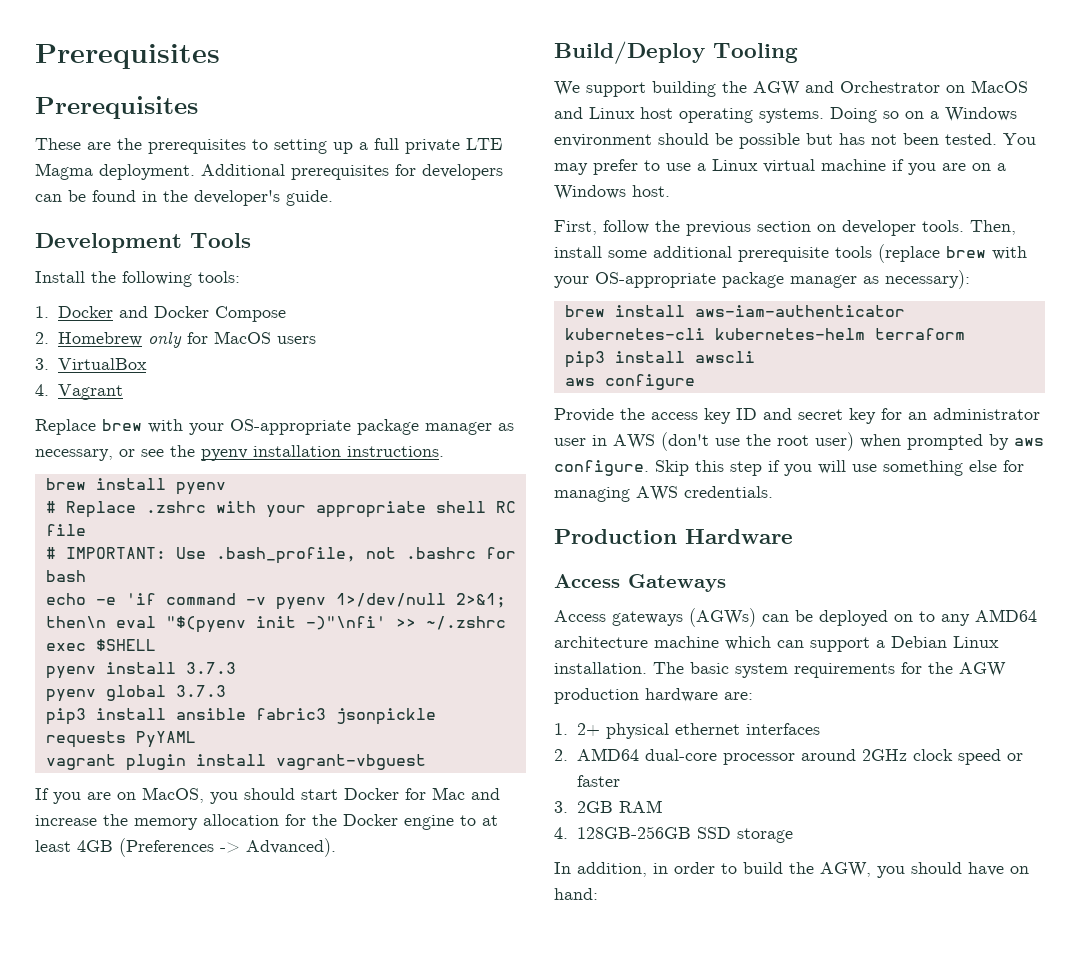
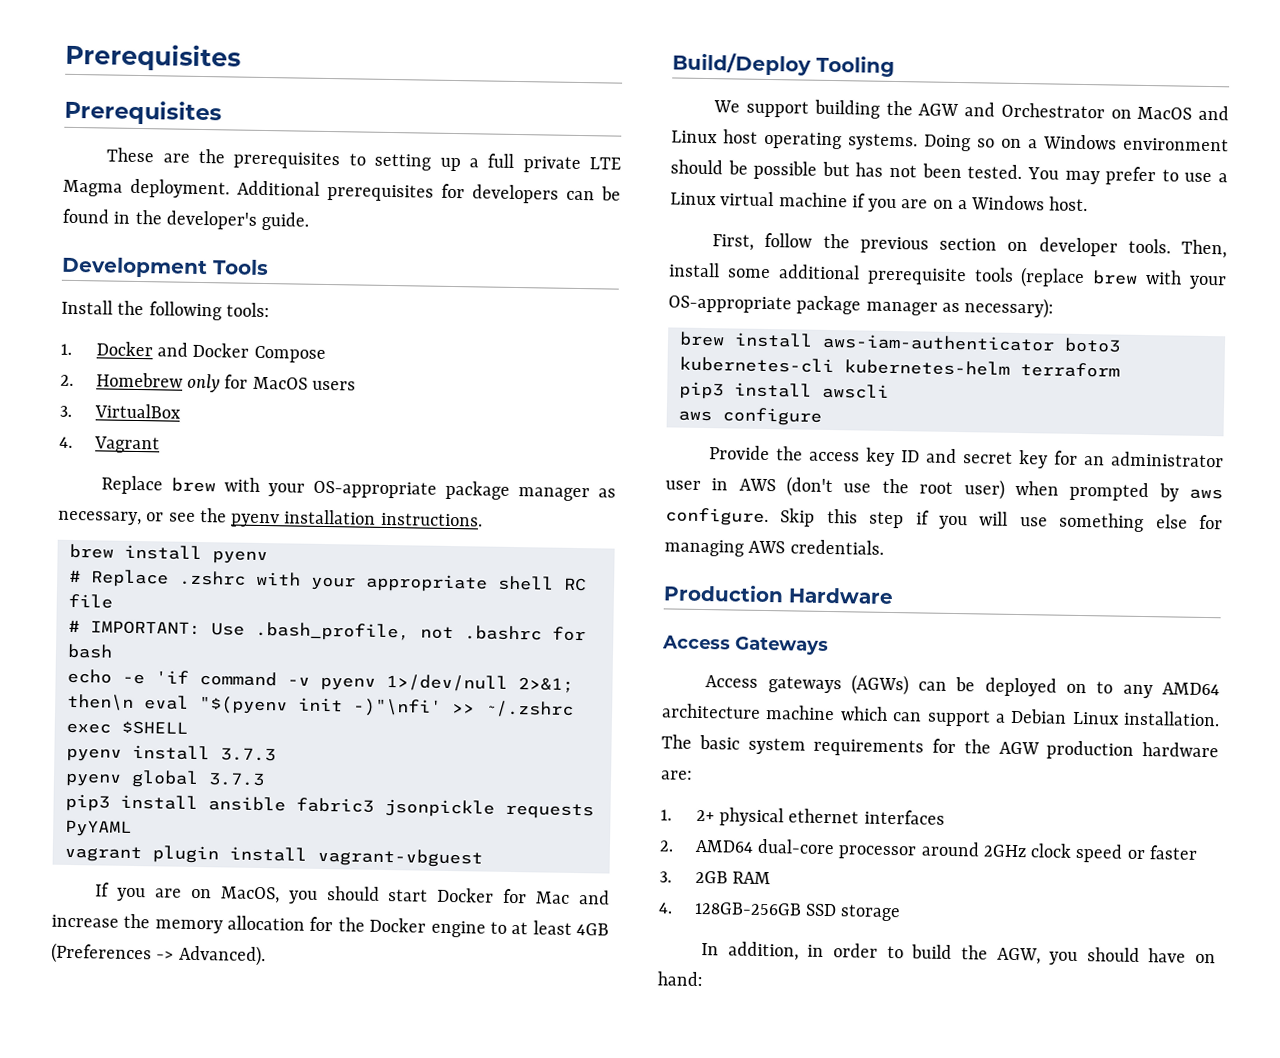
(905, 311) none -> [1063,337,1121,353] boto3

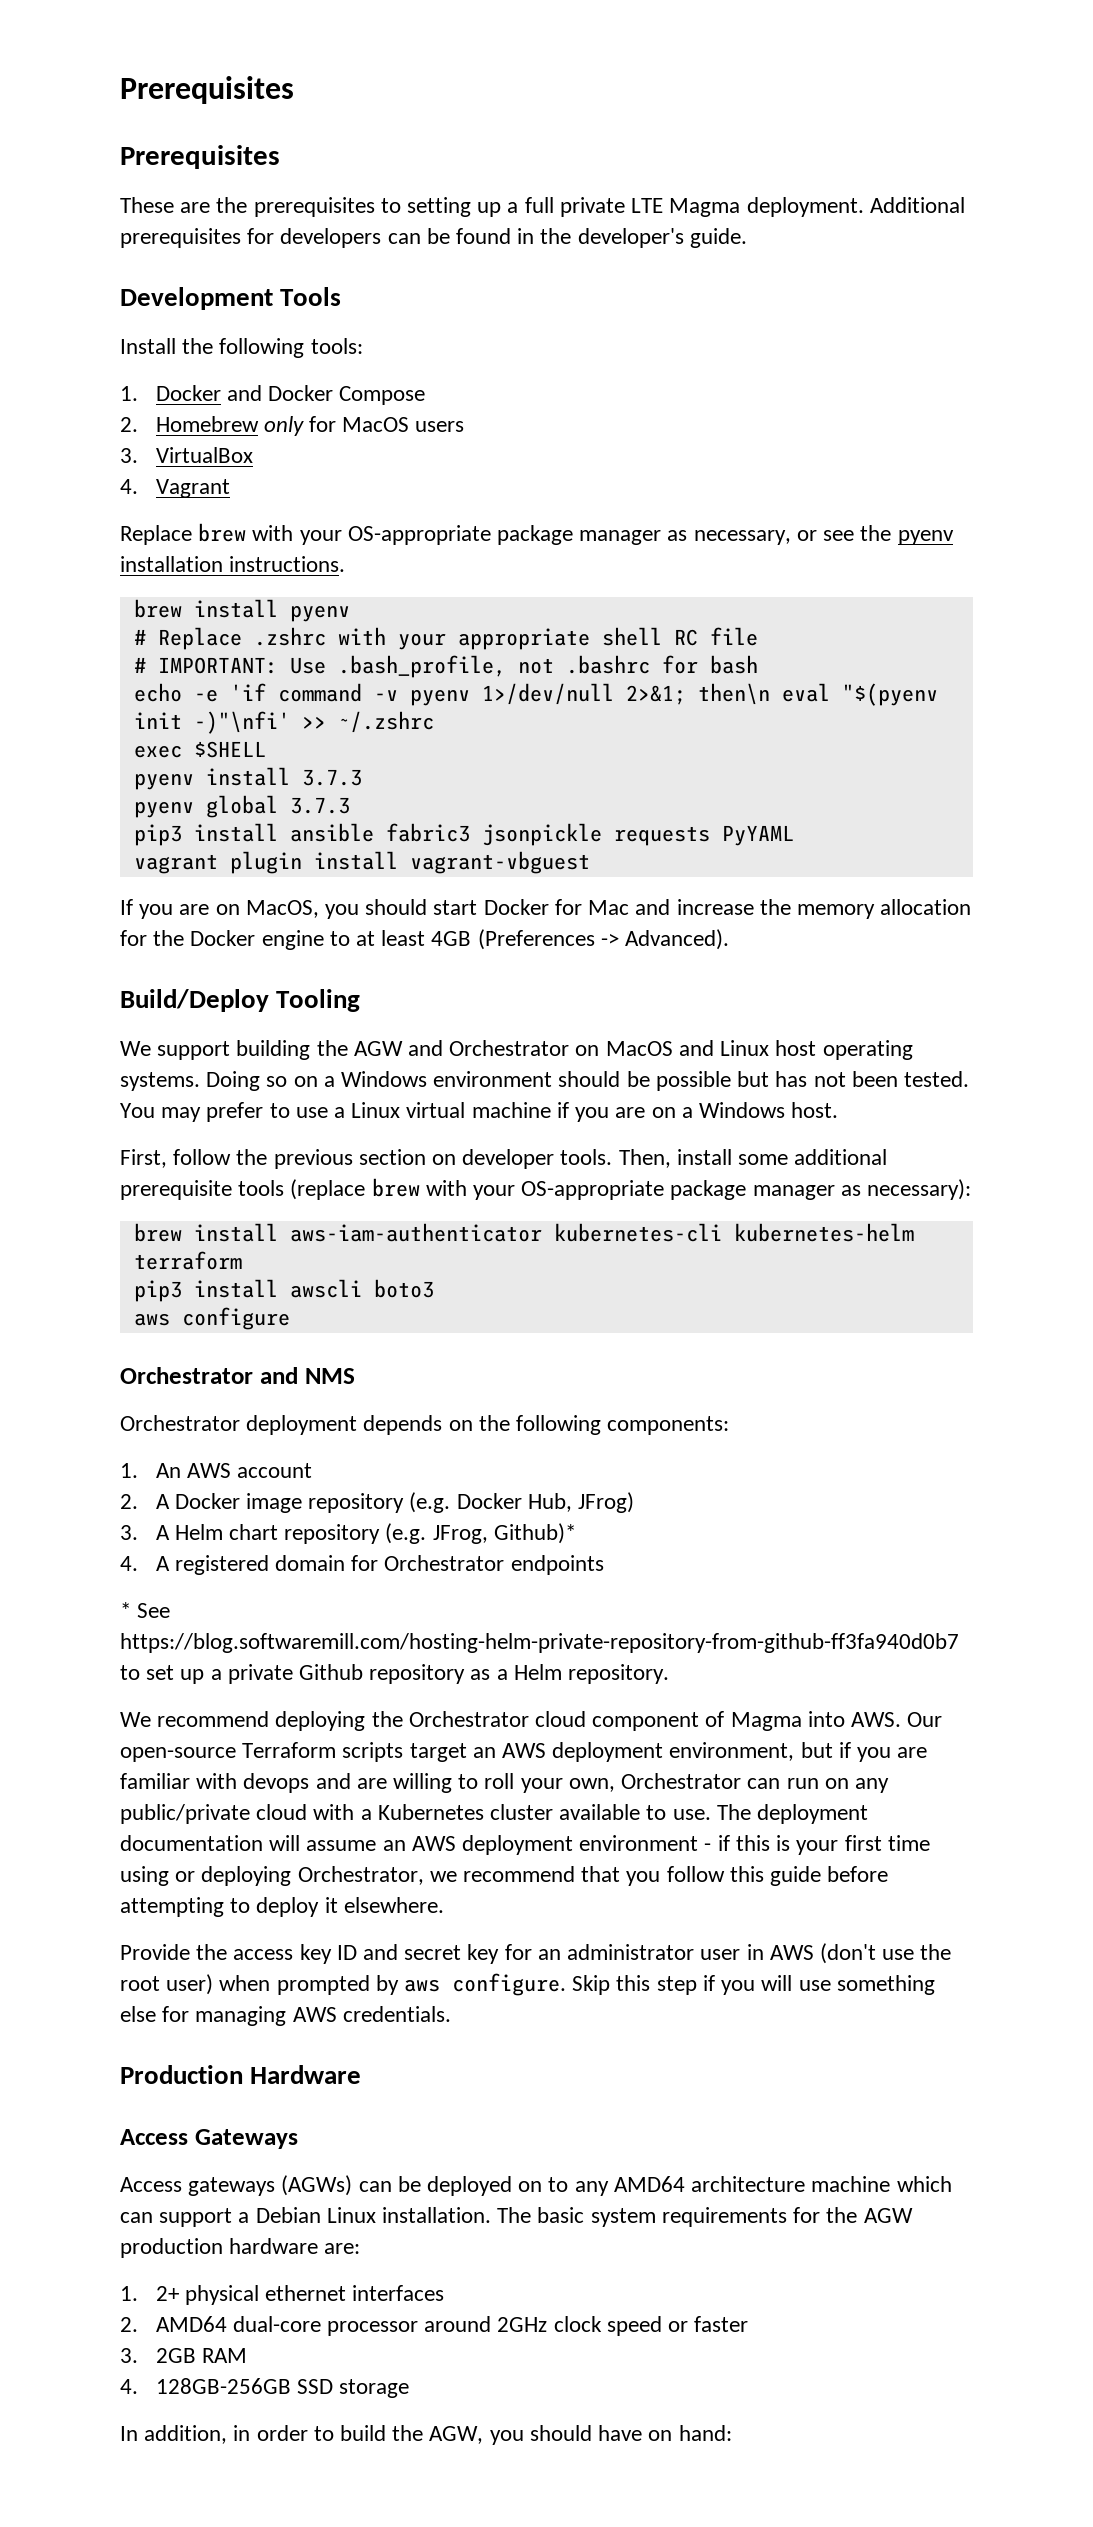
[1063,337,1121,353] boto3 -> (542, 1232) none
(889, 391) none -> [373,1279,434,1298] boto3
(822, 416) none -> [120,1367,355,1384] [120,1415,730,1435] [120,1463,313,1478] [120,1492,635,1513] [120,1523,576,1544] [120,1555,604,1575] [120,1602,171,1618] [120,1633,959,1653] [120,1664,670,1684] [120,1711,943,1731] [120,1742,928,1762] [120,1773,889,1793] [120,1804,869,1824] [120,1835,930,1855] [120,1866,889,1886] [120,1897,444,1917] // Orchestrator and NMS // Orchestrator deployment depends on the following components: // 1. An AWS account // 2. A Docker image repository (e.g. Docker Hub, JFrog) // 3. A Helm chart repository (e.g. JFrog, Github)* // 4. A registered domain for Orchestrator endpoints // * See https://blog.softwaremill.com/hosting-helm-private-repository-from-github-ff3fa940d0b7 to set up a private Github repository as a Helm repository. // We recommend deploying the Orchestrator cloud component of Magma into AWS. Our open-source Terraform scripts target an AWS deployment environment, but if you are familiar with devops and are willing to roll your own, Orchestrator can run on any public/private cloud with a Kubernetes cluster available to use. The deployment documentation will assume an AWS deployment environment - if this is your first time using or deploying Orchestrator, we recommend that you follow this guide before attempting to deploy it elsewhere.

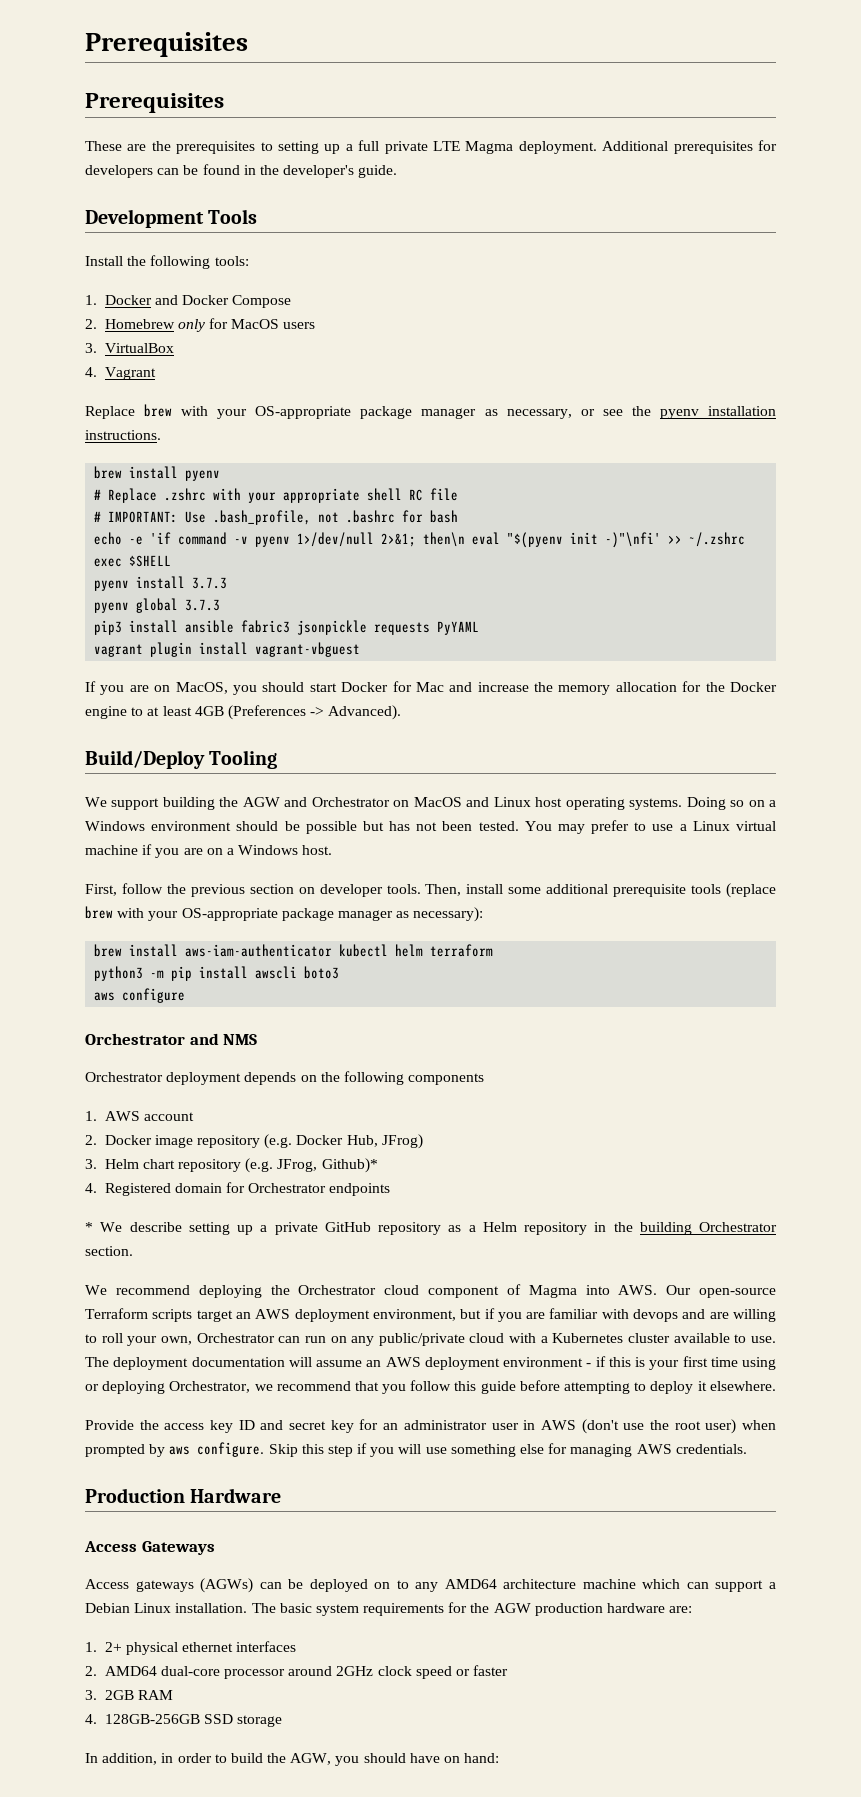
[553,1223,914,1242] kubernetes-cli kubernetes-helm -> [339,944,424,957] kubectl helm
[133,1280,182,1302] pip3 -> [94,966,193,981] python3 -m pip
[607,1416,730,1435] [120,1463,181,1478] components: // 1. An -> [408,1073,485,1085] [85,1111,97,1121] components // 1.
[155,1494,170,1509] A -> (97, 1140) none
[155,1525,170,1540] A -> (97, 1164) none
[155,1555,269,1575] A registered -> [104,1183,171,1196] Registered
[137,1603,171,1618] [120,1633,959,1653] [120,1665,175,1680] See https://blog.softwaremill.com/hosting-helm-private-repository-from-github-ff3fa940d0b7 to set -> [100,1222,230,1235] We describe setting
[299,1664,364,1680] Github -> [324,1222,371,1232] GitHub
[568,1664,670,1684] repository. -> [524,1222,777,1235] [85,1246,133,1256] repository in the building Orchestrator section.

